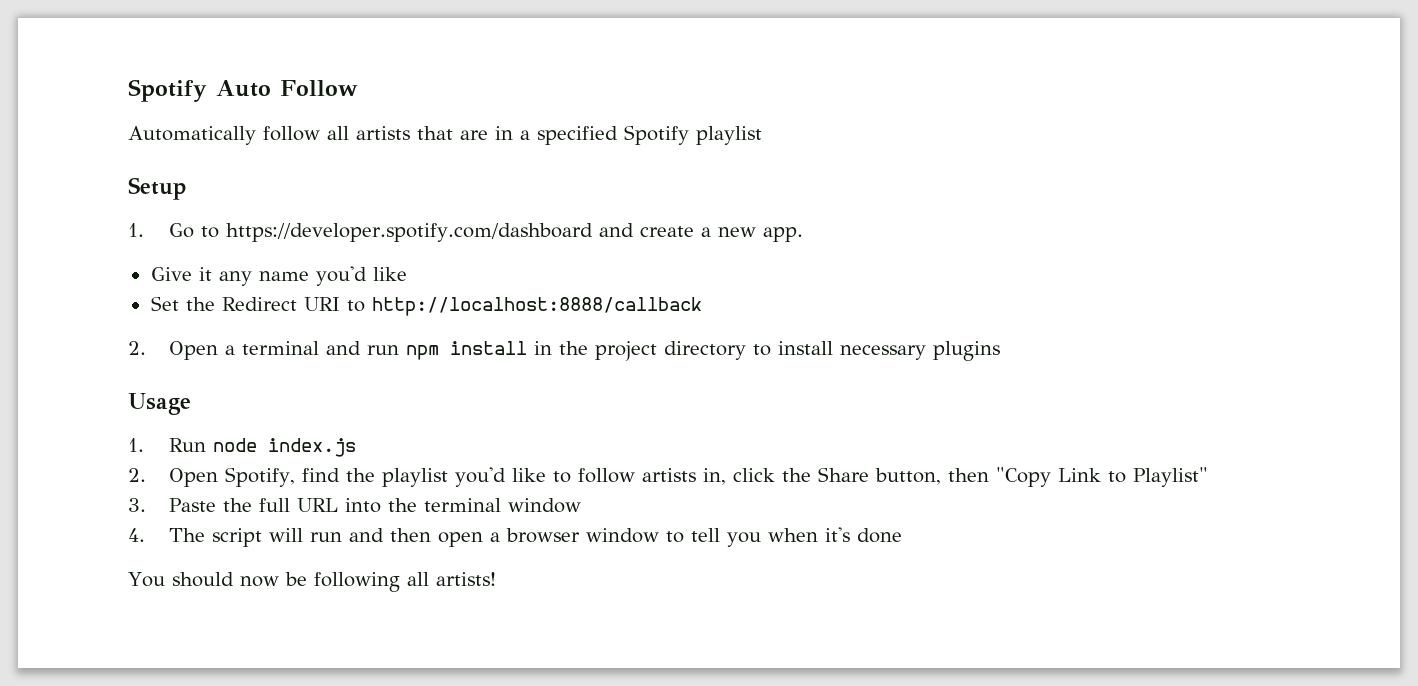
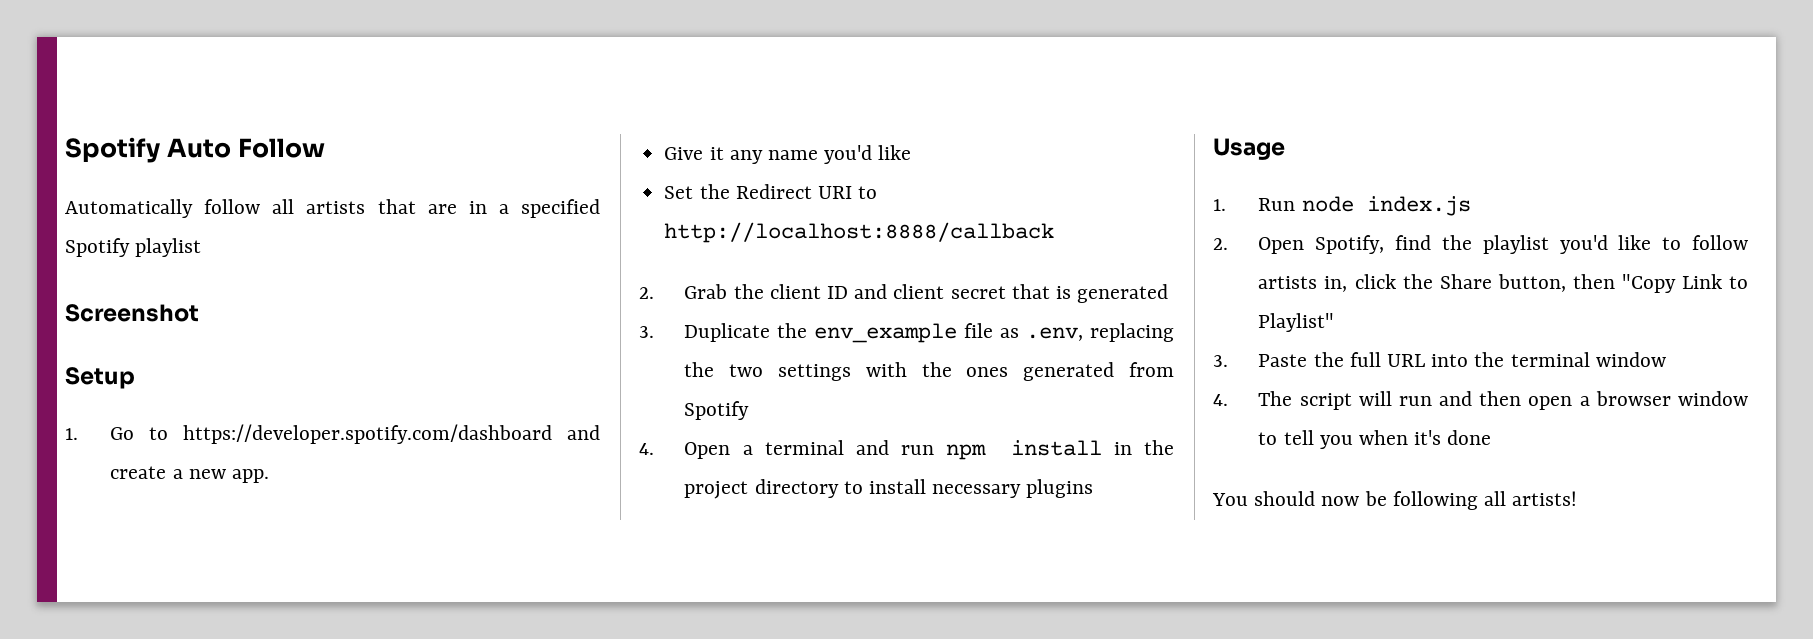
(762, 135) none -> [65,304,199,322] // Screenshot
(146, 348) none -> [684,284,1169,303] [639,323,1174,343] [684,362,1174,381] [684,401,750,420] [639,443,654,455] Grab the client ID and client secret that is generated // 3. Duplicate the env_example file as .env, replacing the two settings with the ones generated from Spotify // 4.

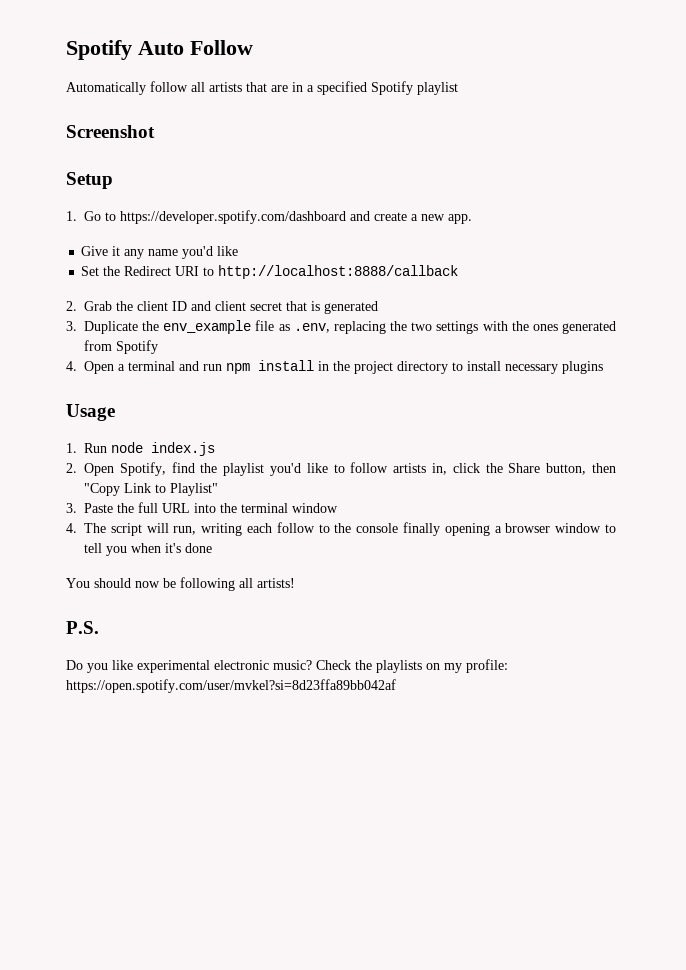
[1398,391,1573,410] run and then open -> [173,522,490,536] run, writing each follow to the console finally opening
(1578, 498) none -> [66,621,99,634] [66,659,508,673] [66,679,396,693] // P.S. // Do you like experimental electronic music? Check the playlists on my profile: https://open.spotify.com/user/mvkel?si=8d23ffa89bb042af

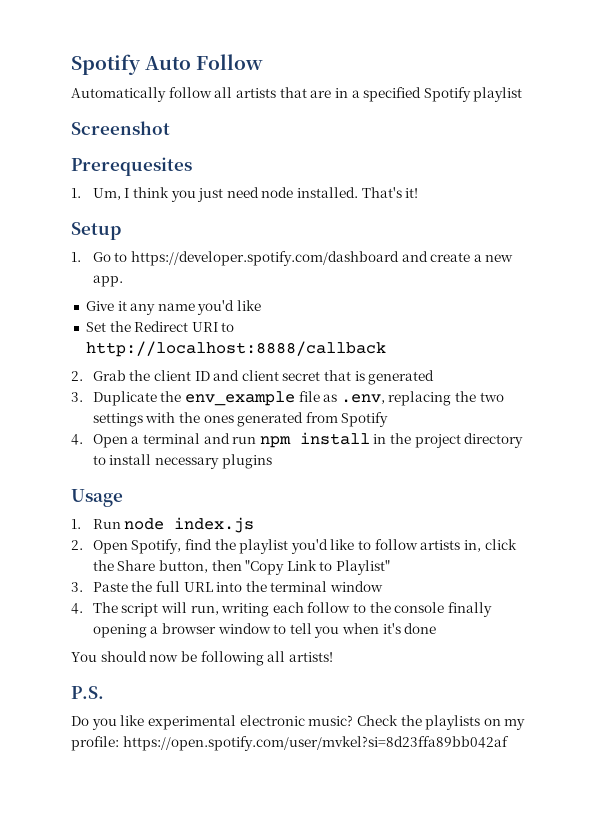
(155, 131) none -> [71,157,192,176] [71,187,419,202] // Prerequesites // 1. Um, I think you just need node installed. That's it!

